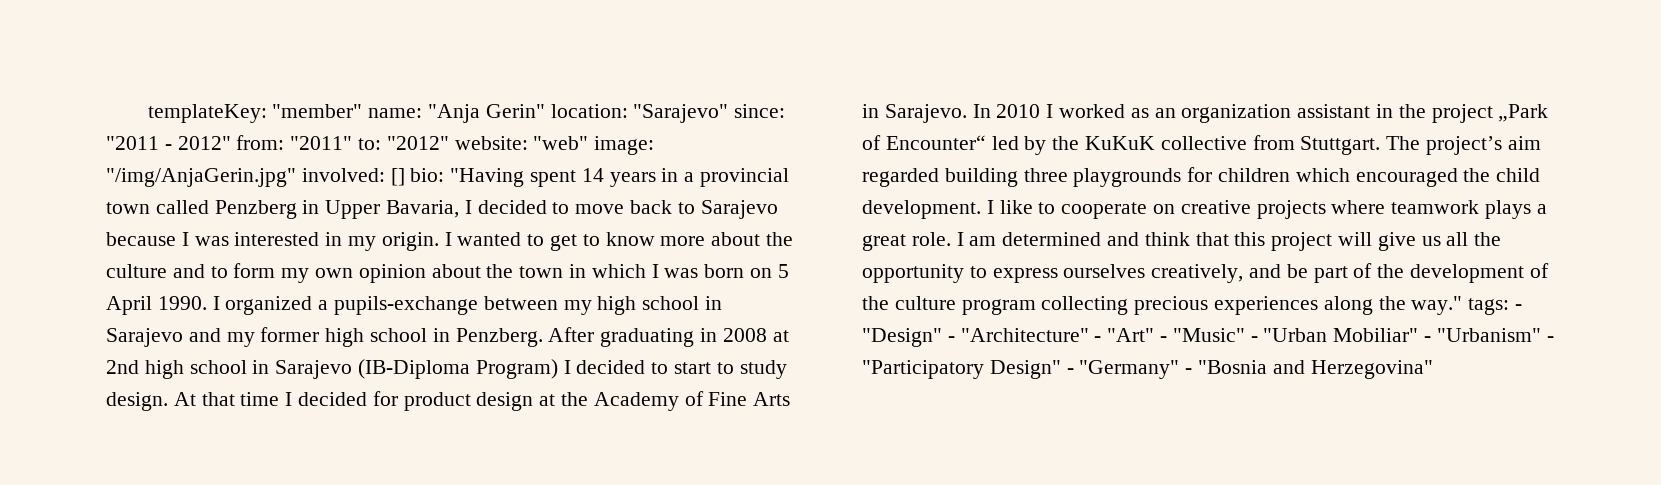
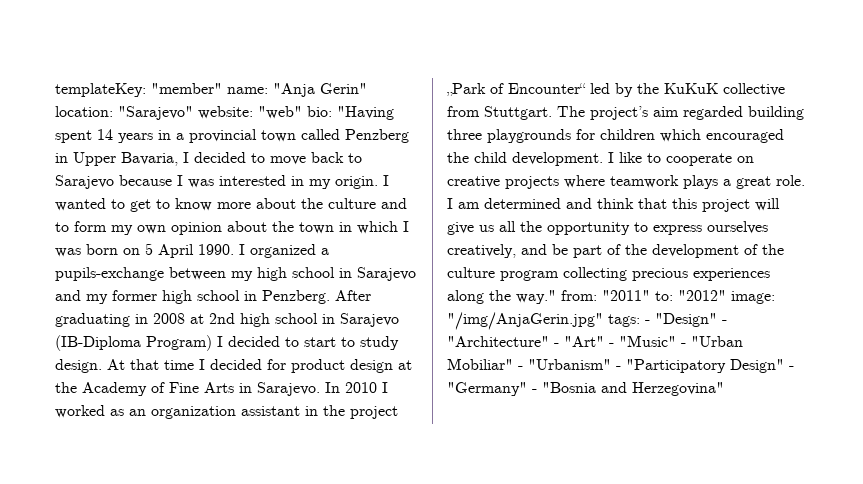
[734,104,786,118] [106,135,655,155] [106,168,405,187] since: "2011 - 2012" from: "2011" to: "2012" website: "web" image: "/img/AnjaGerin.jpg" involved: [] -> [198,106,302,119] website: "web"
(1463, 305) none -> [561,290,775,304] [447,312,603,330] from: "2011" to: "2012" image: "/img/AnjaGerin.jpg"

